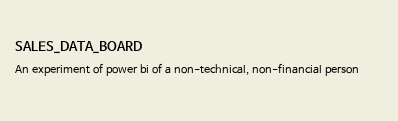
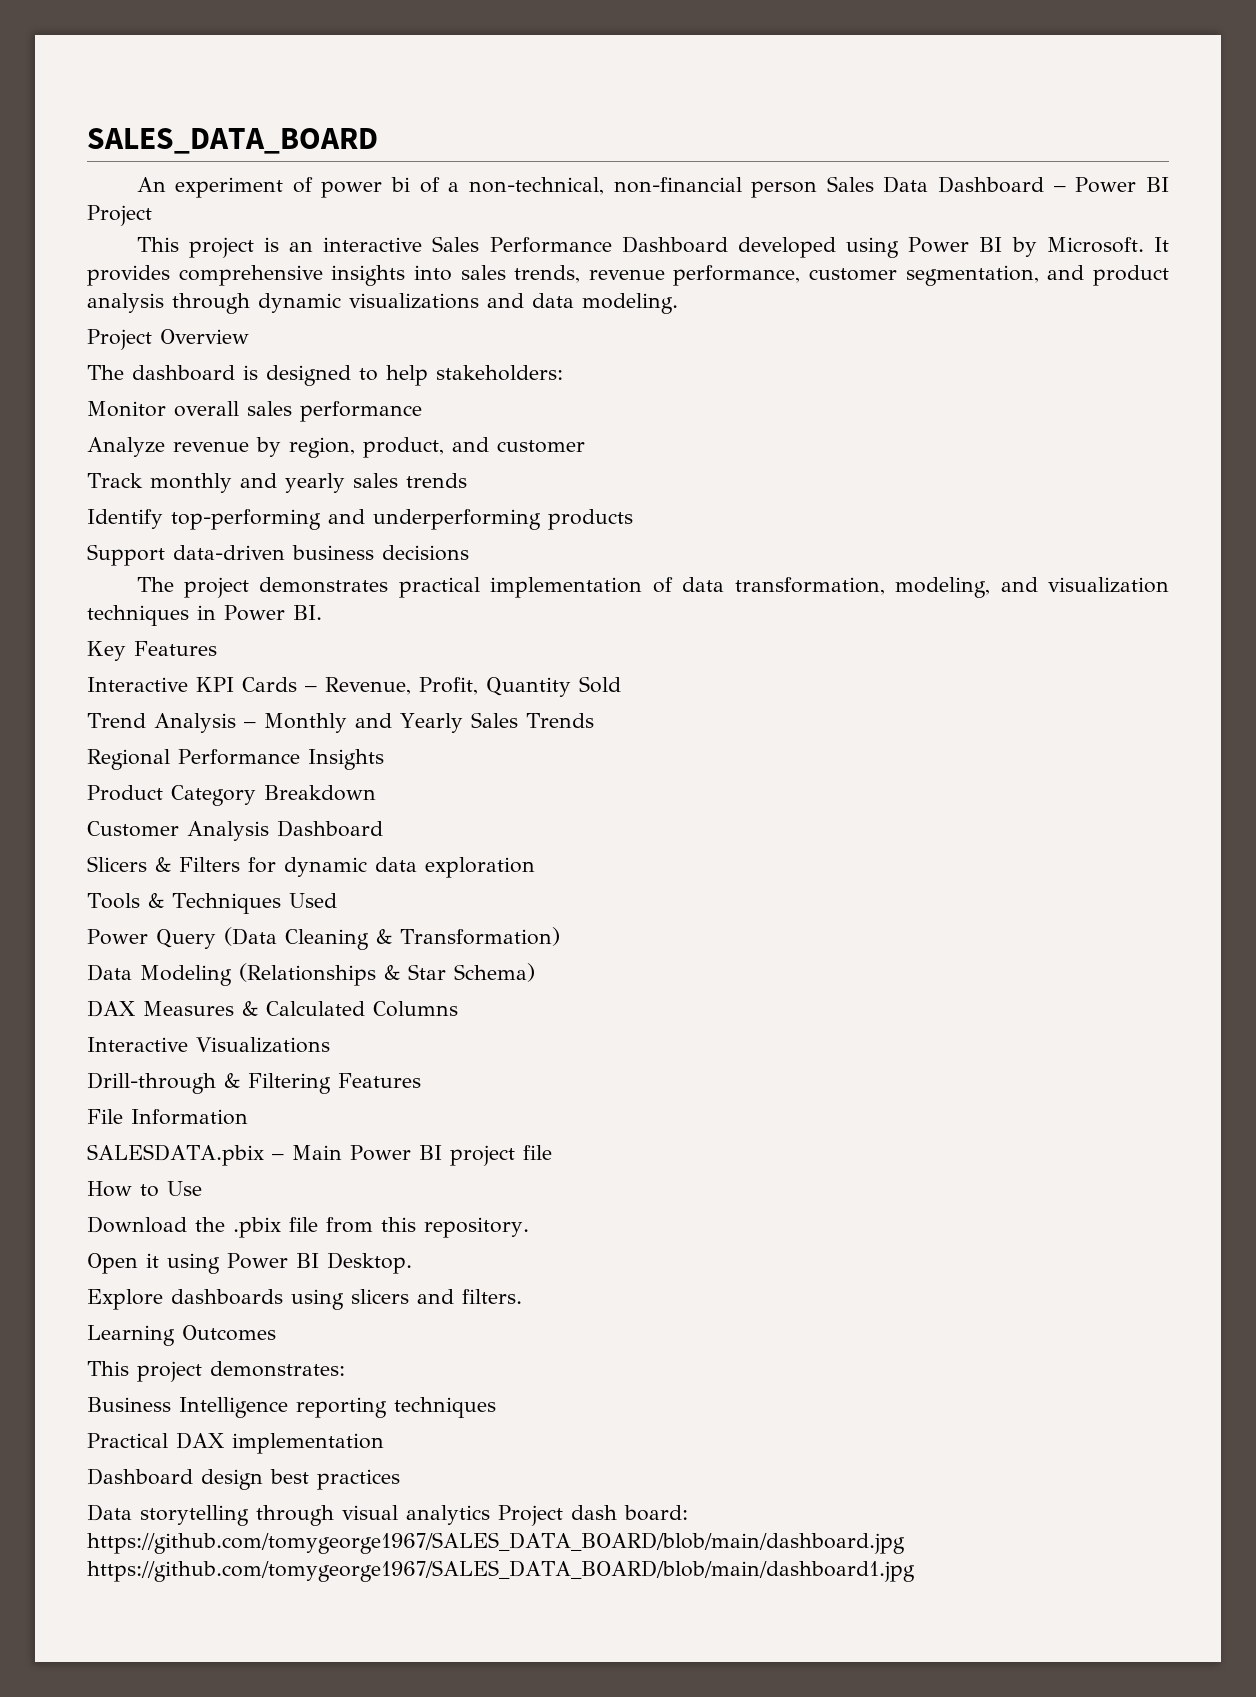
(359, 71) none -> [826,176,1169,193] [87,205,152,226] [136,236,1170,258] [87,265,1169,286] [87,293,678,314] [87,329,249,350] [87,365,563,386] [87,401,422,422] [87,437,585,458] [87,473,467,493] [87,509,633,530] [87,544,469,566] [136,577,1169,598] [87,605,322,626] [87,641,217,661] [87,676,621,697] [87,712,594,733] [87,749,384,770] [87,785,376,806] [87,820,383,841] [87,856,535,878] [87,893,337,914] [87,927,560,950] [87,963,535,986] [87,1000,458,1017] [87,1037,330,1053] [87,1072,421,1094] [87,1109,248,1125] [87,1144,552,1166] [87,1181,202,1197] [87,1216,529,1238] [87,1252,412,1274] [87,1289,522,1310] [87,1325,276,1346] [87,1361,345,1382] [87,1397,496,1418] [87,1432,384,1454] [87,1468,400,1490] [87,1504,688,1526] [87,1532,905,1554] [87,1560,915,1582] Sales Data Dashboard – Power BI Project // This project is an interactive Sales Performance Dashboard developed using Power BI by Microsoft. It provides comprehensive insights into sales trends, revenue performance, customer segmentation, and product analysis through dynamic visualizations and data modeling. // Project Overview // The dashboard is designed to help stakeholders: // Monitor overall sales performance // Analyze revenue by region, product, and customer // Track monthly and yearly sales trends // Identify top-performing and underperforming products // Support data-driven business decisions // The project demonstrates practical implementation of data transformation, modeling, and visualization techniques in Power BI. // Key Features // Interactive KPI Cards – Revenue, Profit, Quantity Sold // Trend Analysis – Monthly and Yearly Sales Trends // Regional Performance Insights // Product Category Breakdown // Customer Analysis Dashboard // Slicers & Filters for dynamic data exploration // Tools & Techniques Used // Power Query (Data Cleaning & Transformation) // Data Modeling (Relationships & Star Schema) // DAX Measures & Calculated Columns // Interactive Visualizations // Drill-through & Filtering Features // File Information // SALESDATA.pbix – Main Power BI project file // How to Use // Download the .pbix file from this repository. // Open it using Power BI Desktop. // Explore dashboards using slicers and filters. // Learning Outcomes // This project demonstrates: // Business Intelligence reporting techniques // Practical DAX implementation // Dashboard design best practices // Data storytelling through visual analytics Project dash board: https://github.com/tomygeorge1967/SALES_DATA_BOARD/blob/main/dashboard.jpg https://github.com/tomygeorge1967/SALES_DATA_BOARD/blob/main/dashboard1.jpg

